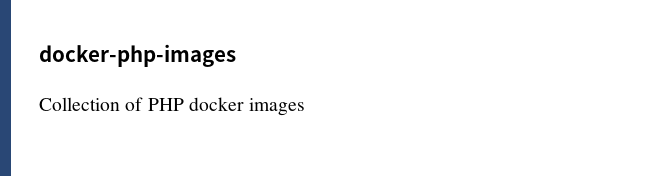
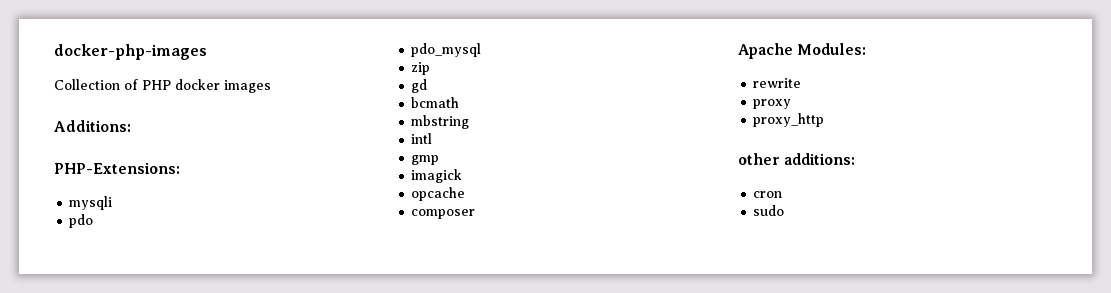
(306, 107) none -> [54,120,131,132] [54,162,180,174] [69,196,113,210] [69,214,94,228] [411,43,482,57] [411,62,431,75] [411,79,428,93] [411,97,460,108] [411,115,470,129] [411,133,433,144] [411,155,440,165] [411,169,463,183] [411,187,466,201] [411,209,476,219] [738,43,867,59] [753,78,802,88] [753,99,792,109] [753,113,825,127] [738,153,856,165] [753,191,783,198] [753,205,785,216] // Additions: // PHP-Extensions: // mysqli // pdo // pdo_mysql // zip // gd // bcmath // mbstring // intl // gmp // imagick // opcache // composer // Apache Modules: // rewrite // proxy // proxy_http // other additions: // cron // sudo

